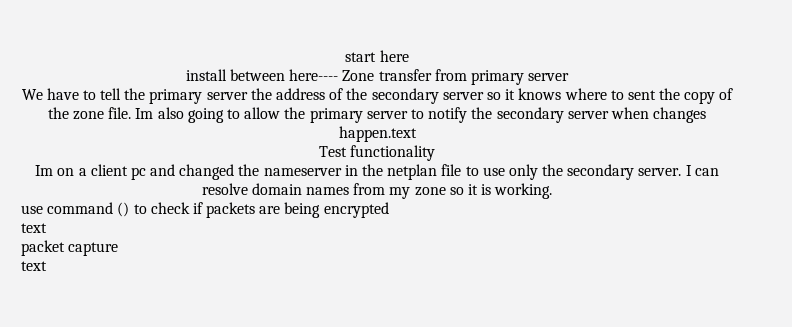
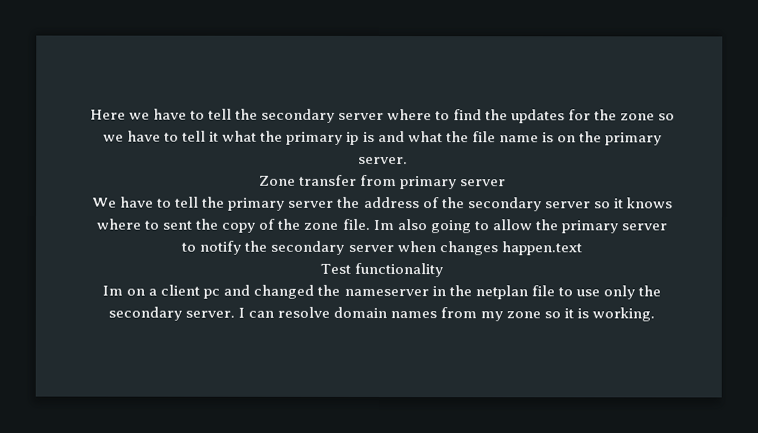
[345,50,409,62] [185,69,339,81] start here // install between here---- -> [89,108,676,124] [103,130,662,146] [357,156,408,165] Here we have to tell the secondary server where to find the updates for the zone so we have to tell it what the primary ip is and what the file name is on the primary server. //
[21,202,389,218] [21,223,47,233] [21,240,119,256] [21,261,47,271] // use command () to check if packets are being encrypted // text // packet capture // text -> (656, 314) none

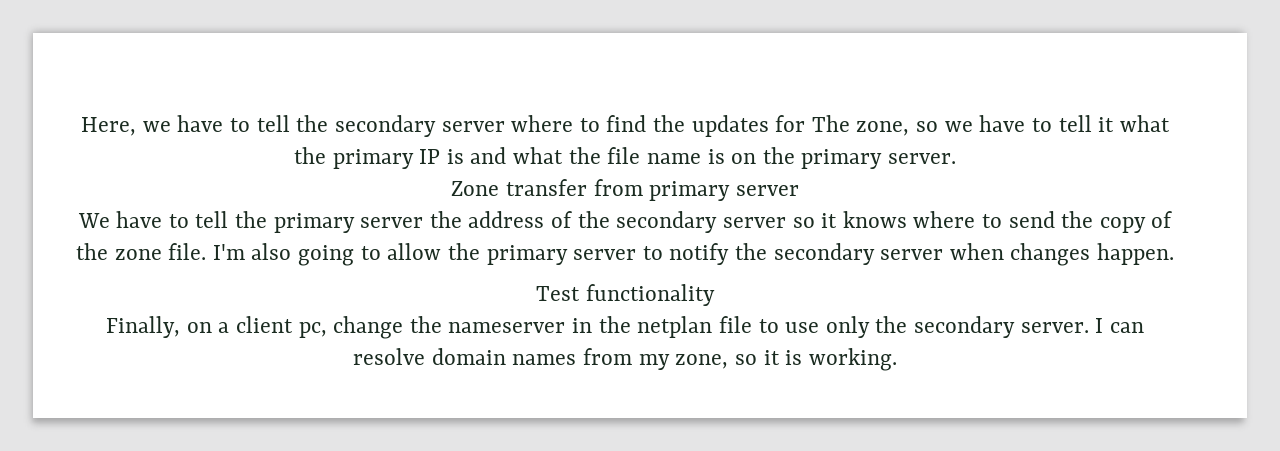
[89,109,126,120] Here -> [81,117,137,136] Here,
[594,109,656,121] the zone -> [811,115,910,136] The zone,
[346,131,360,145] ip -> [419,149,441,164] IP
[162,220,193,230] sent -> [1008,211,1055,228] send
[372,219,394,231] Im -> [212,244,245,260] I'm
[500,241,582,256] happen.text -> [1097,243,1175,265] happen.
[102,285,124,296] Im -> [106,316,181,338] Finally,
[203,284,315,299] pc and changed -> [298,316,404,339] pc, change
[506,311,542,319] zone -> [675,354,729,369] zone,

